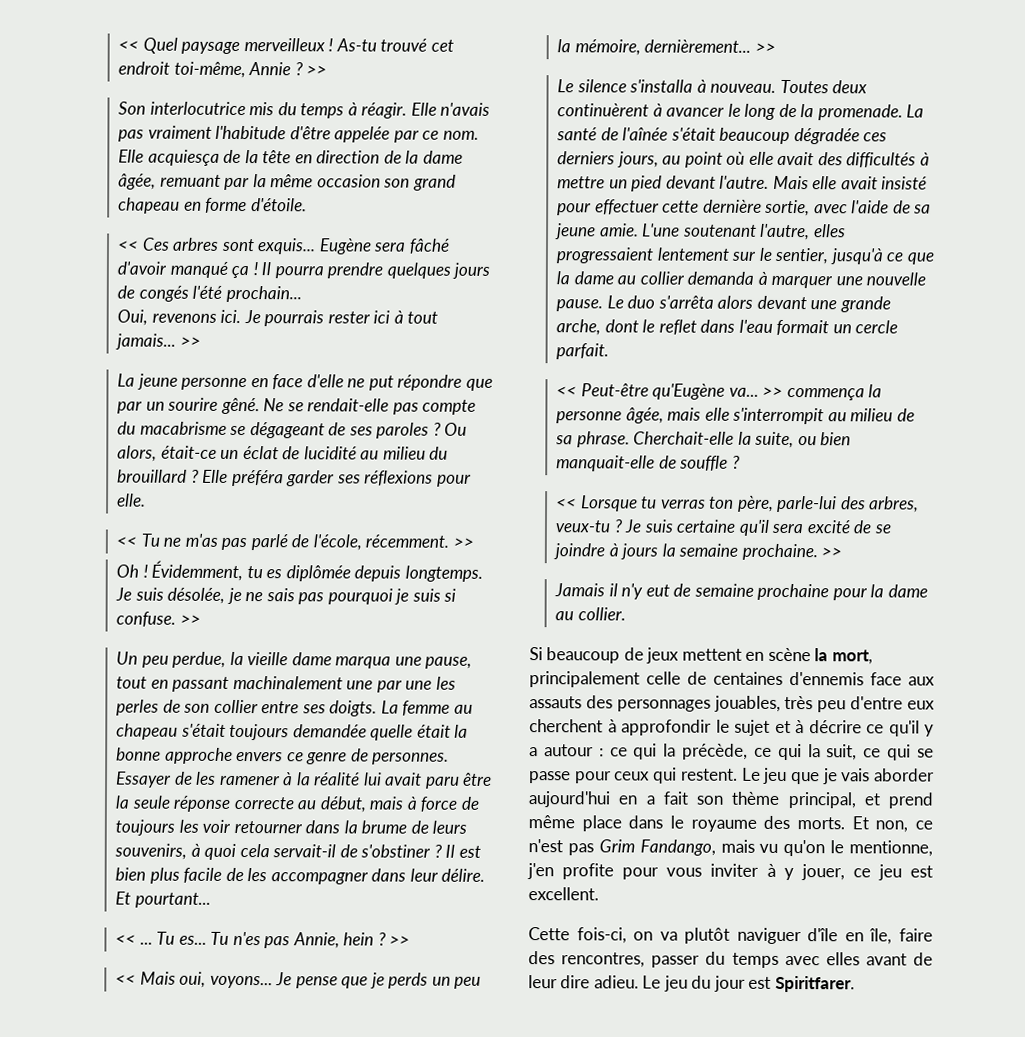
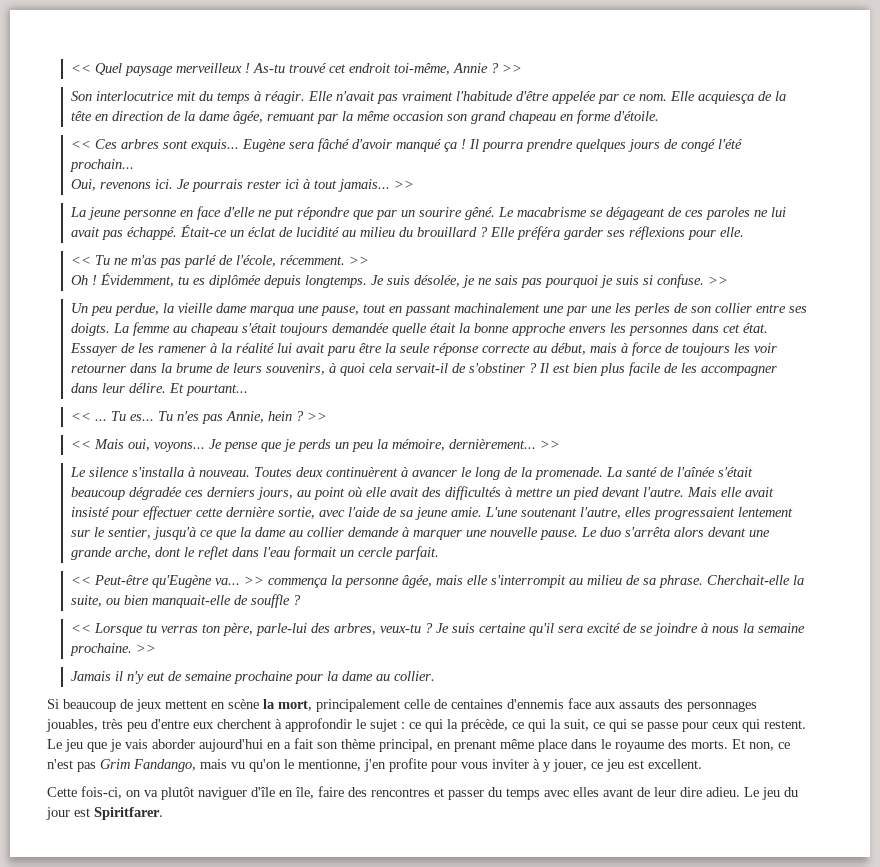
[249,102,275,116] mis -> [177,91,197,101] mit
[440,102,491,116] n'avais -> [336,91,376,101] n'avait
[138,285,189,302] congés -> [681,139,716,152] congé
[263,398,477,415] [117,421,468,439] [117,445,217,462] Ne se rendait-elle pas compte du macabrisme se dégageant de ses paroles ? Ou alors, était-ce -> [498,207,787,220] [71,225,228,240] Le macabrisme se dégageant de ces paroles ne lui avait pas échappé. Était-ce
[286,748,450,765] ce genre de personnes. -> [610,323,769,336] les personnes dans cet état.
[687,271,755,285] demanda -> [348,527,400,537] demande
[620,543,659,560] jours -> [712,626,740,633] nous
[774,720,934,737] [529,744,594,757] et à décrire ce qu'il y a autour -> (397, 725) none
[863,792,933,809] et prend -> [437,740,496,752] en prenant
[561,952,646,968] rencontres, -> [371,788,444,797] rencontres et

